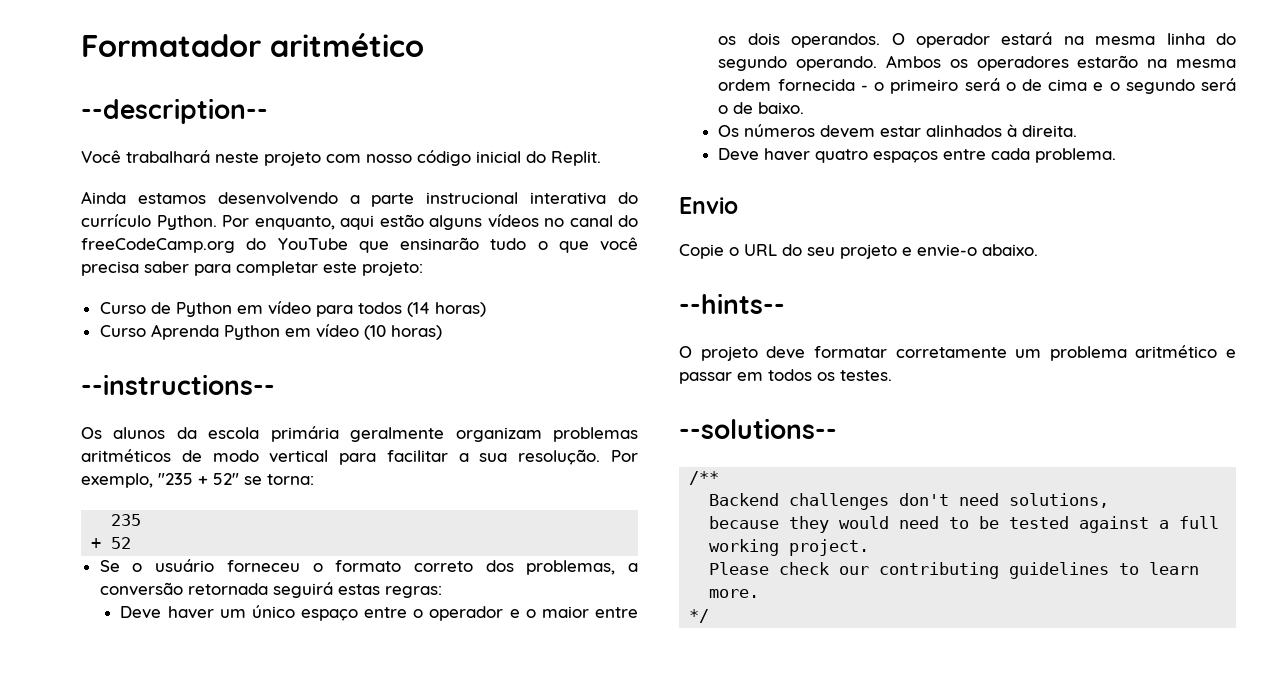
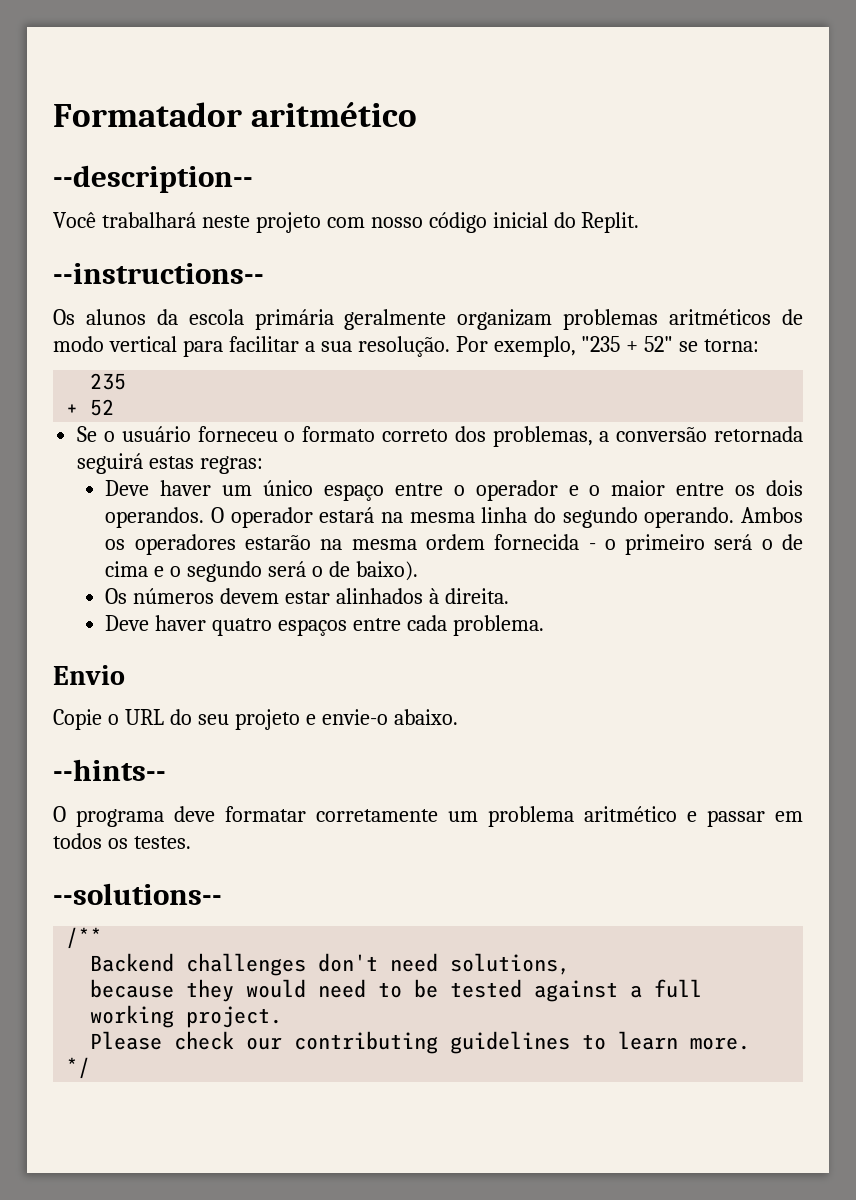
[81,191,638,207] [81,214,638,230] [81,237,638,253] [81,261,423,276] [99,301,486,317] [99,324,442,340] // Ainda estamos desenvolvendo a parte instrucional interativa do currículo Python. Por enquanto, aqui estão alguns vídeos no canal do freeCodeCamp.org do YouTube que ensinarão tudo o que você precisa saber para completar este projeto: // Curso de Python em vídeo para todos (14 horas) // Curso Aprenda Python em vídeo (10 horas) -> (640, 222) none
[758,102,805,114] baixo. -> [356,561,419,581] baixo).
[700,346,758,361] projeto -> [76,809,164,827] programa

